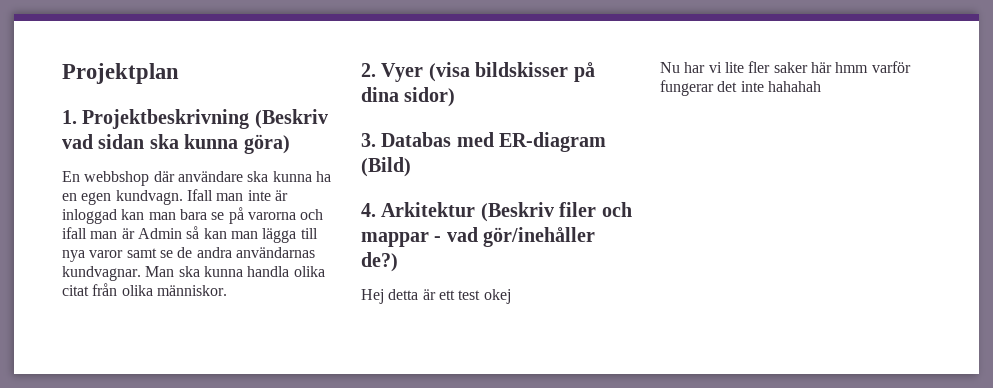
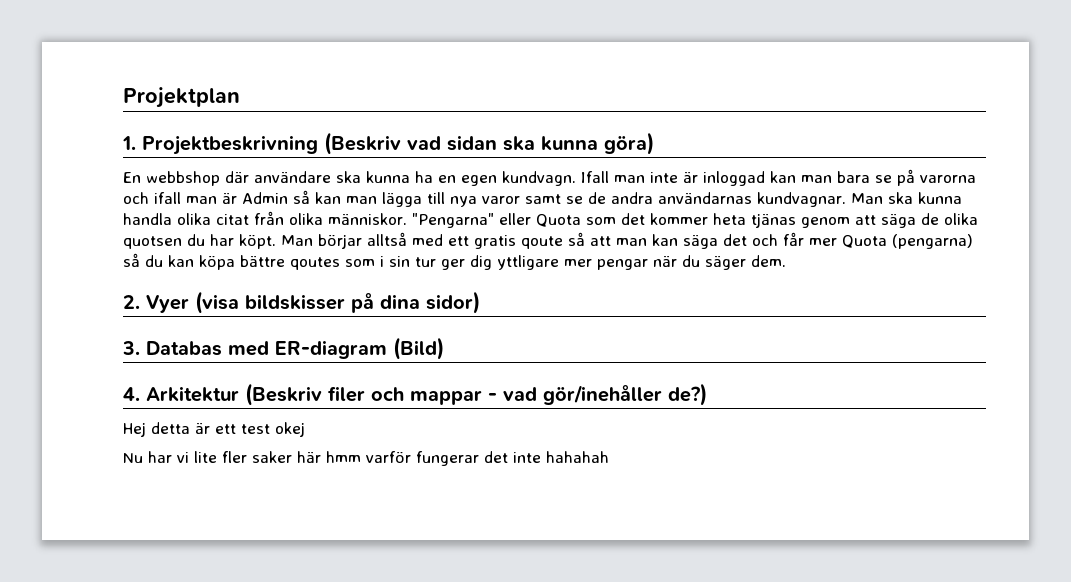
(227, 290) none -> [412,213,978,228] [123,232,973,249] [123,253,786,270] "Pengarna" eller Quota som det kommer heta tjänas genom att säga de olika quotsen du har köpt. Man börjar alltså med ett gratis qoute så att man kan säga det och får mer Quota (pengarna) så du kan köpa bättre qoutes som i sin tur ger dig yttligare mer pengar när du säger dem.

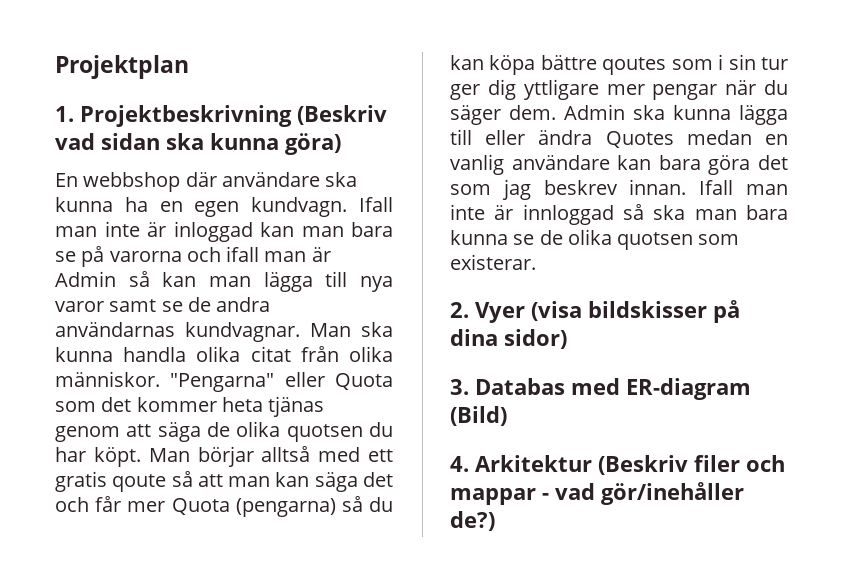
(786, 261) none -> [564,104,788,125] [450,129,788,148] [450,154,788,175] [450,179,788,200] [450,204,788,225] [450,229,740,250] [450,254,536,270] Admin ska kunna lägga till eller ändra Quotes medan en vanlig användare kan bara göra det som jag beskrev innan. Ifall man inte är innloggad så ska man bara kunna se de olika quotsen som existerar.
[123,422,305,437] [123,451,609,466] // Hej detta är ett test okej // Nu har vi lite fler saker här hmm varför fungerar det inte hahahah -> (495, 521) none

